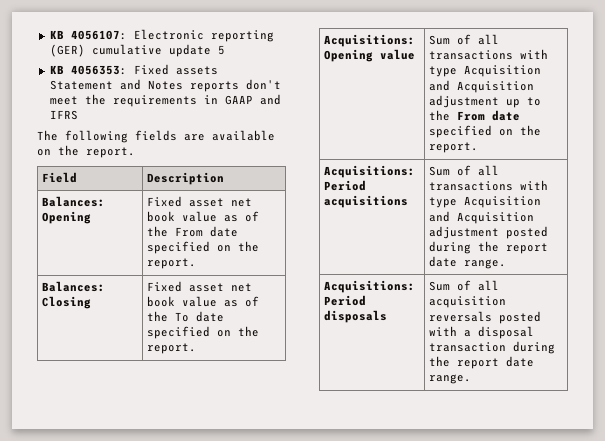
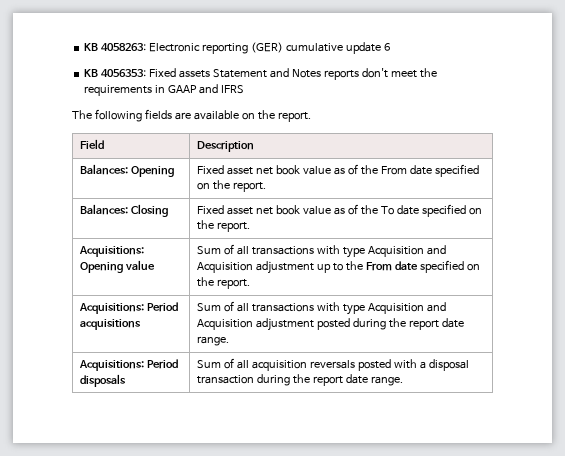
[49,30,127,40] KB 4056107: -> [84,43,147,51] KB 4058263:
[217,45,225,55] 5 -> [383,43,390,51] 6

